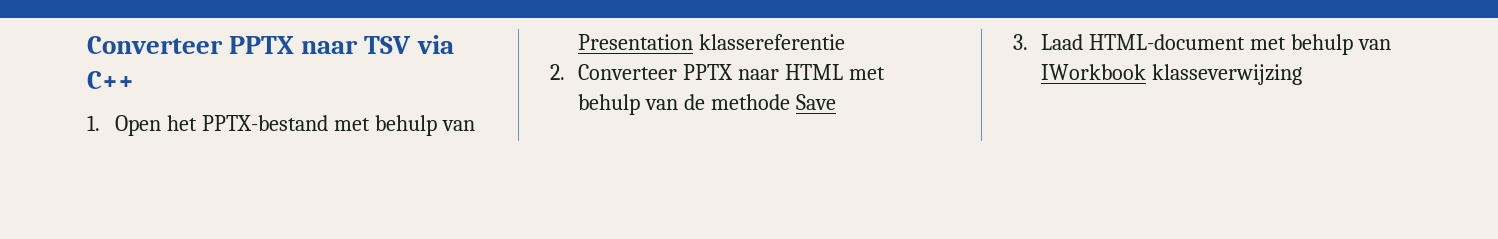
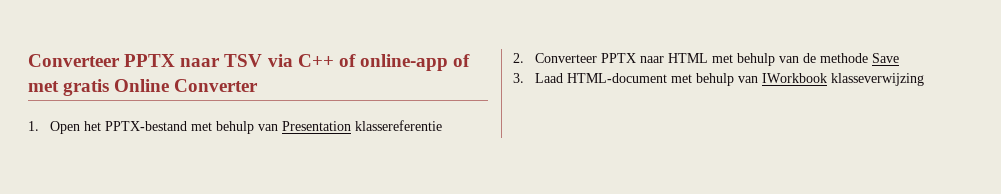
(134, 80) none -> [338,54,471,71] [28,79,259,96] of online-app of met gratis Online Converter

